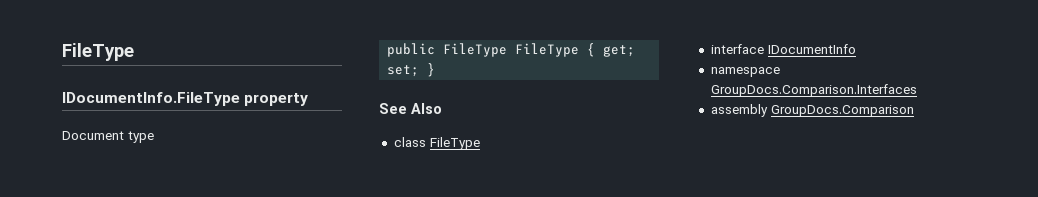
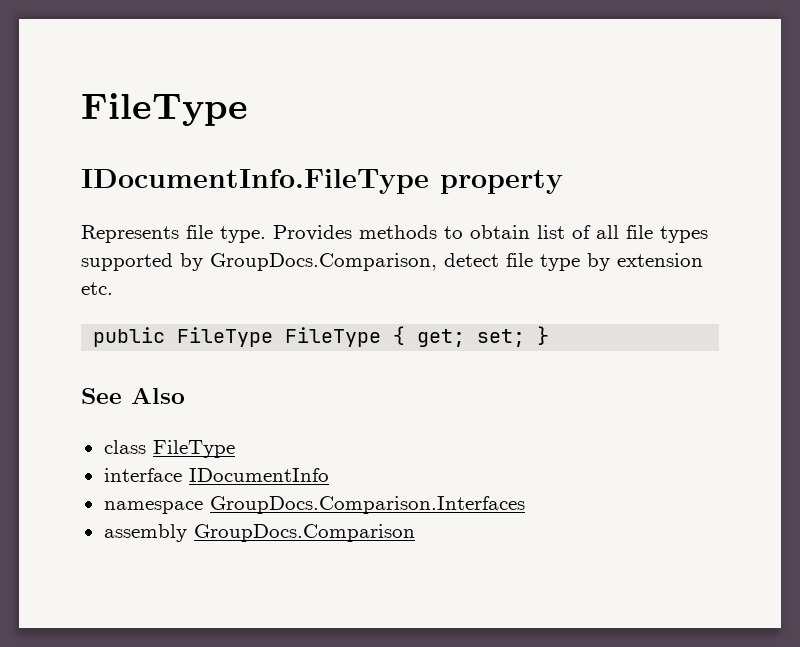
[62,131,154,143] Document type -> [81,225,708,243] [81,253,703,271] [81,282,113,295] Represents file type. Provides methods to obtain list of all file types supported by GroupDocs.Comparison, detect file type by extension etc.

